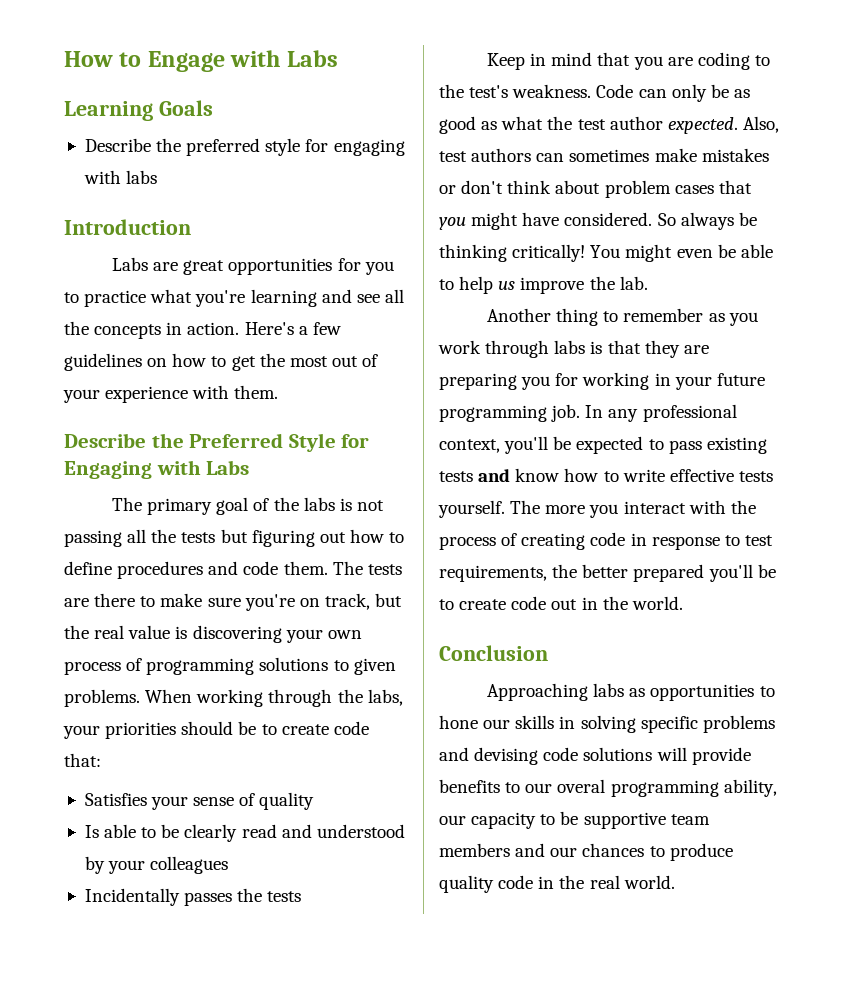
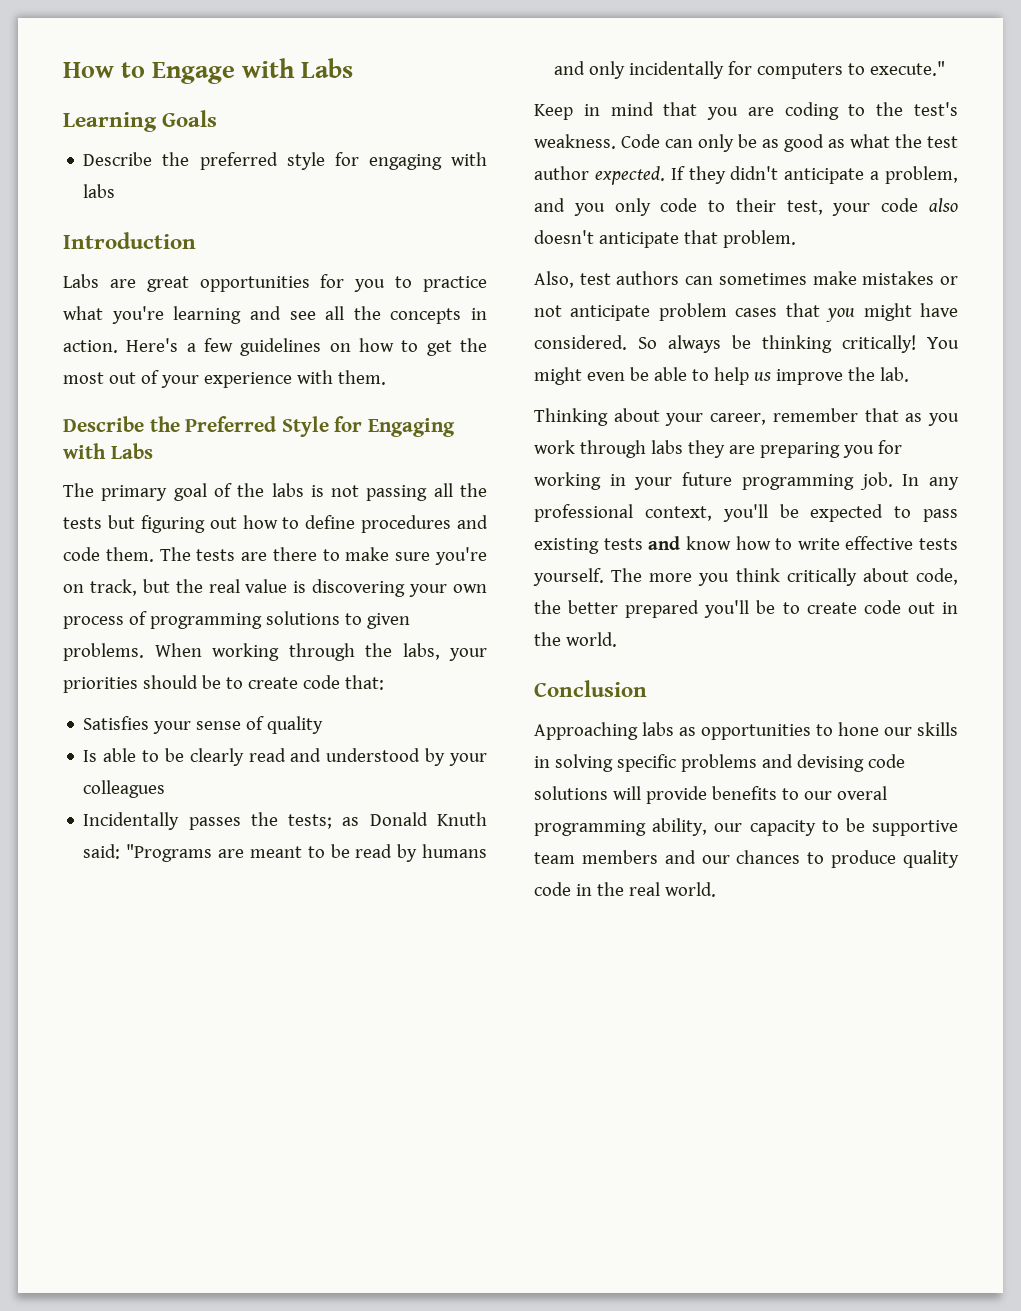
[267,891,302,902] tests -> [288,812,487,829] [83,844,487,862] [554,61,946,79] tests; as Donald Knuth said: "Programs are meant to be read by humans and only incidentally for computers to execute."
(738, 125) none -> [670,166,958,184] [534,198,958,216] [534,230,796,248] If they didn't anticipate a problem, and you only code to their test, your code also doesn't anticipate that problem. //
[461,180,601,194] don't think about -> [534,305,651,321] not anticipate
[487,308,704,326] Another thing to remember -> [534,408,899,426] Thinking about your career, remember that
[590,340,641,354] is that -> (683, 447) none
[623,500,756,514] [439,532,773,550] [439,565,547,582] interact with the process of creating code in response to test requirements, -> [735,568,958,586] think critically about code,

